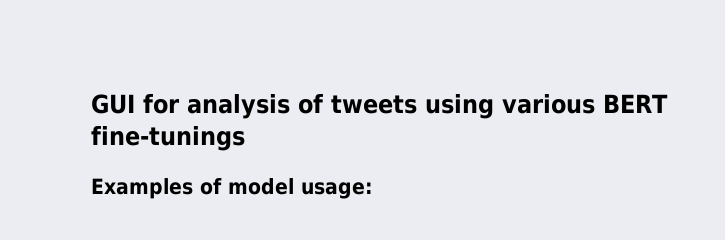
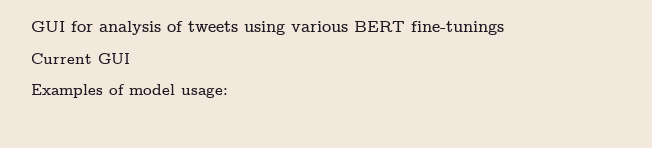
(245, 138) none -> [31,53,130,64] // Current GUI

